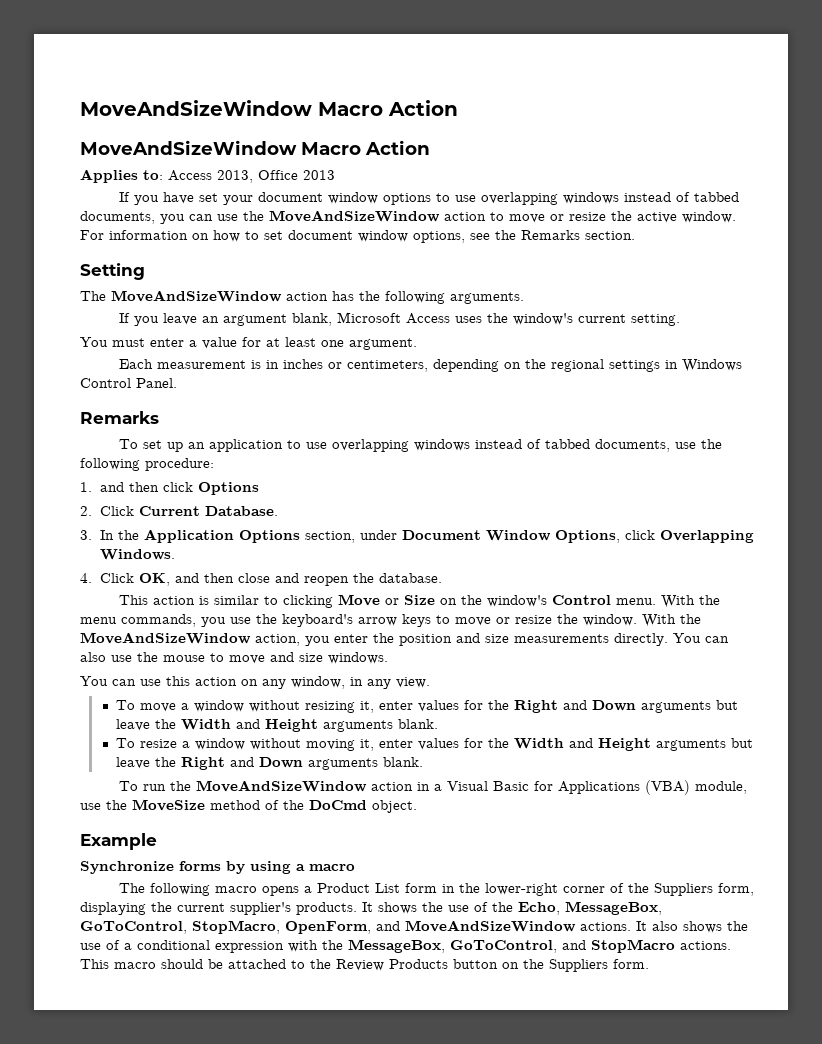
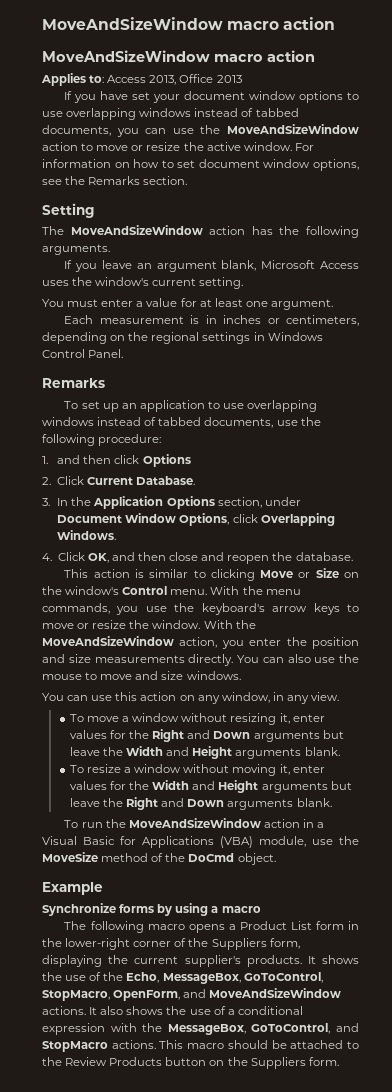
[80,100,458,116] [80,140,430,155] MoveAndSizeWindow Macro Action // MoveAndSizeWindow Macro Action -> [42,17,336,30] [42,50,315,62] MoveAndSizeWindow macro action // MoveAndSizeWindow macro action

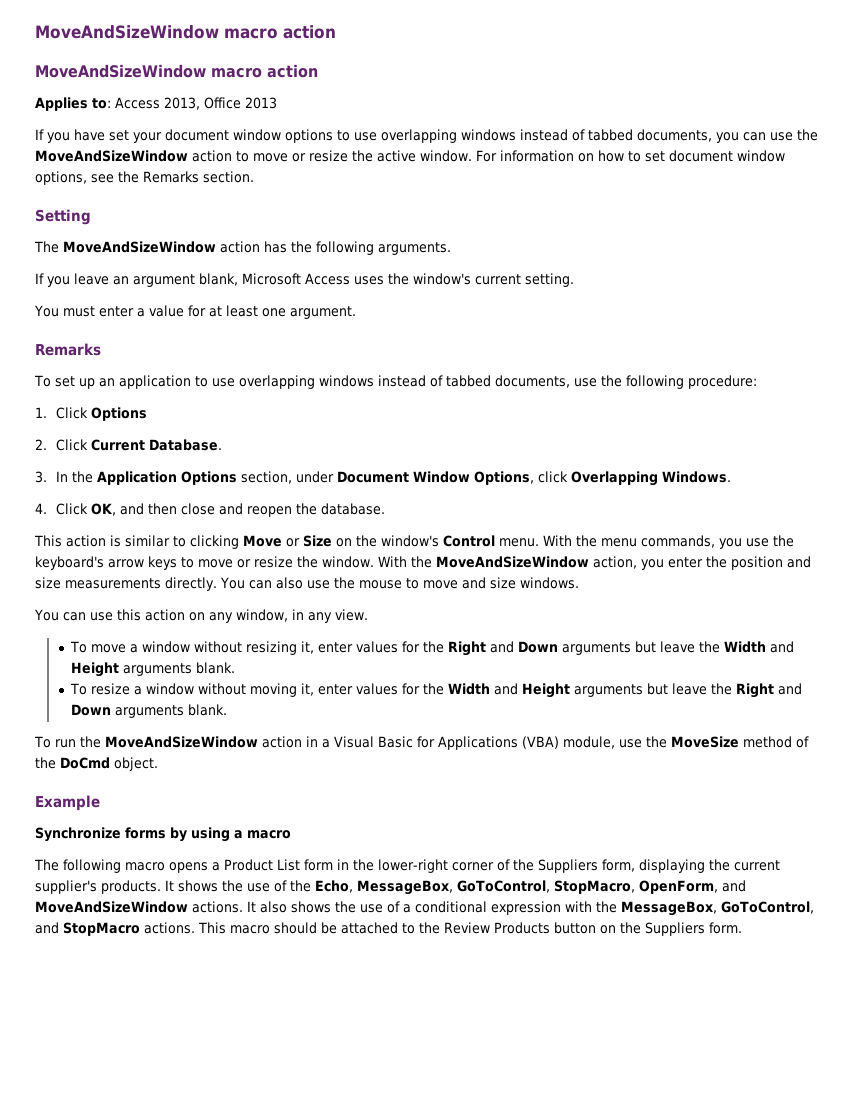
[64,315,359,326] [42,332,323,344] [42,349,124,358] // Each measurement is in inches or centimeters, depending on the regional settings in Windows Control Panel. -> (356, 312) none
[57,455,140,464] and then click -> [56,407,89,419] Click

